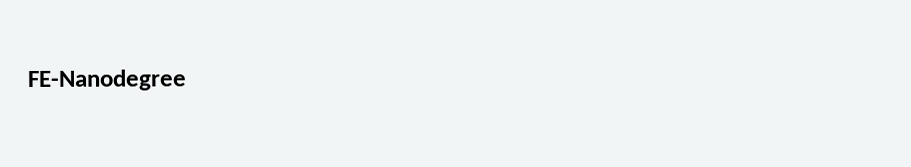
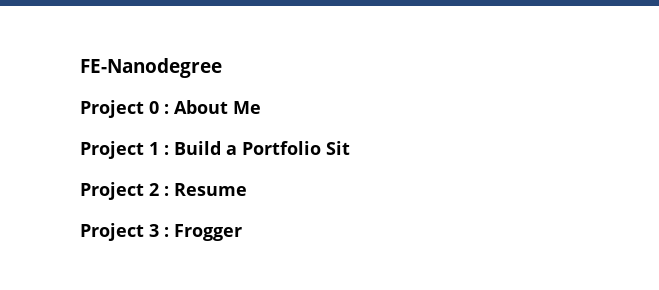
(187, 80) none -> [80,100,261,118] [80,141,350,159] [80,182,247,200] [80,223,242,241] // Project 0 : About Me // Project 1 : Build a Portfolio Sit // Project 2 : Resume // Project 3 : Frogger

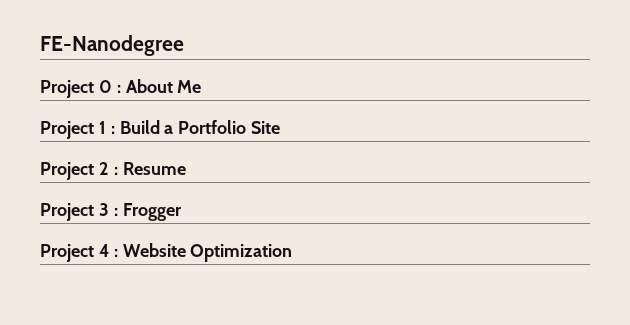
[326,141,350,155] Sit -> [251,121,281,134] Site
(242, 232) none -> [40,243,293,262] // Project 4 : Website Optimization

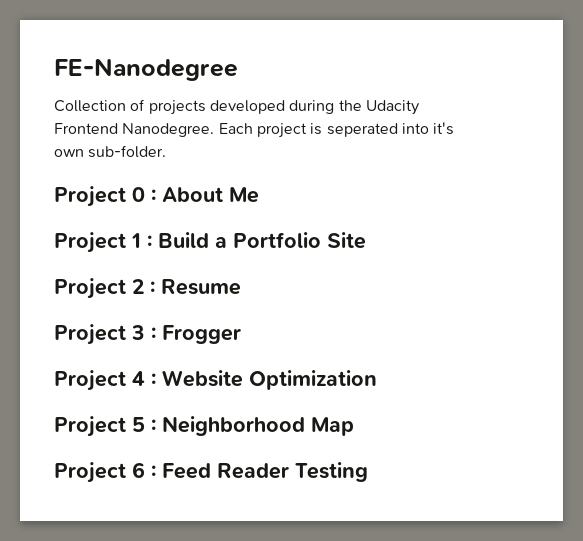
(184, 45) none -> [54,99,419,115] [54,122,455,138] [54,145,167,158] // Collection of projects developed during the Udacity Frontend Nanodegree. Each project is seperated into it's own sub-folder.
(293, 253) none -> [54,416,354,437] [54,462,368,483] // Project 5 : Neighborhood Map // Project 6 : Feed Reader Testing

